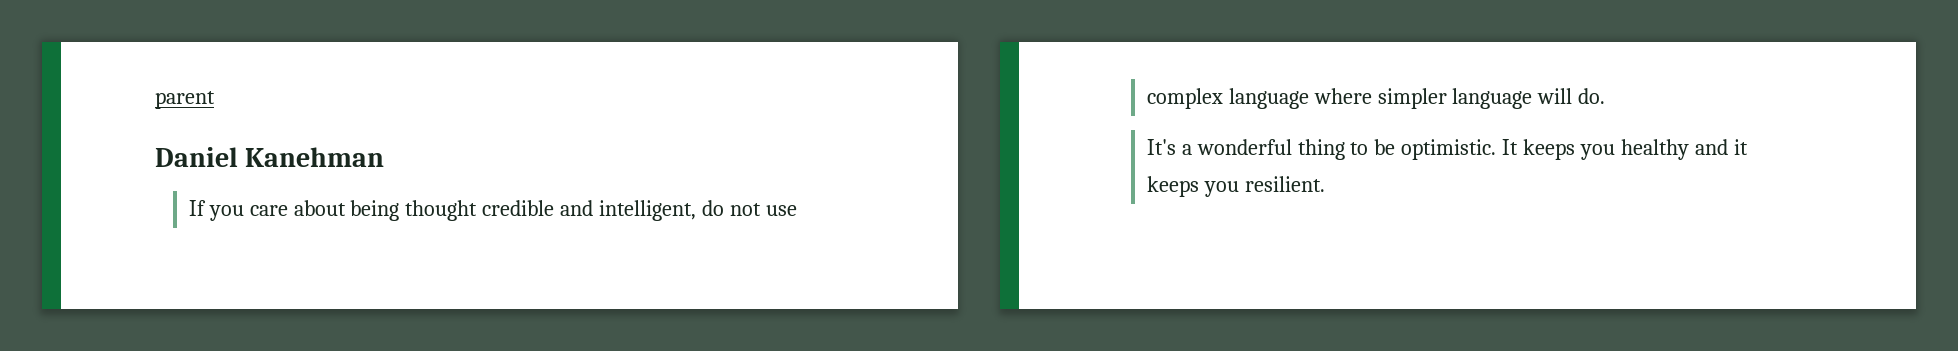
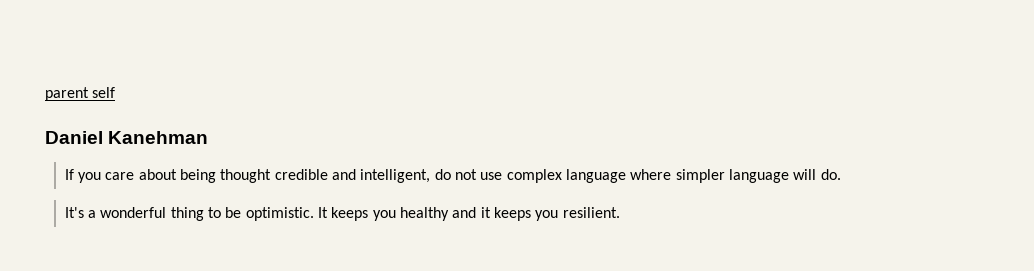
(215, 100) none -> [92,87,116,98] self

